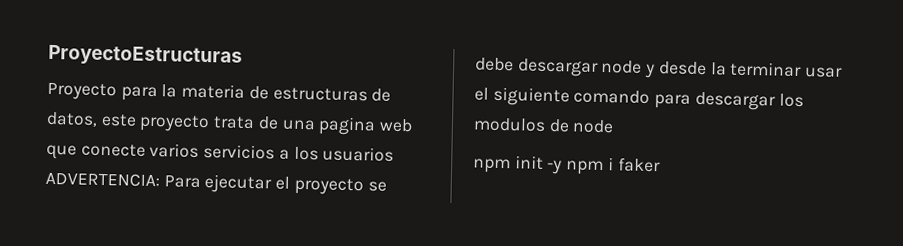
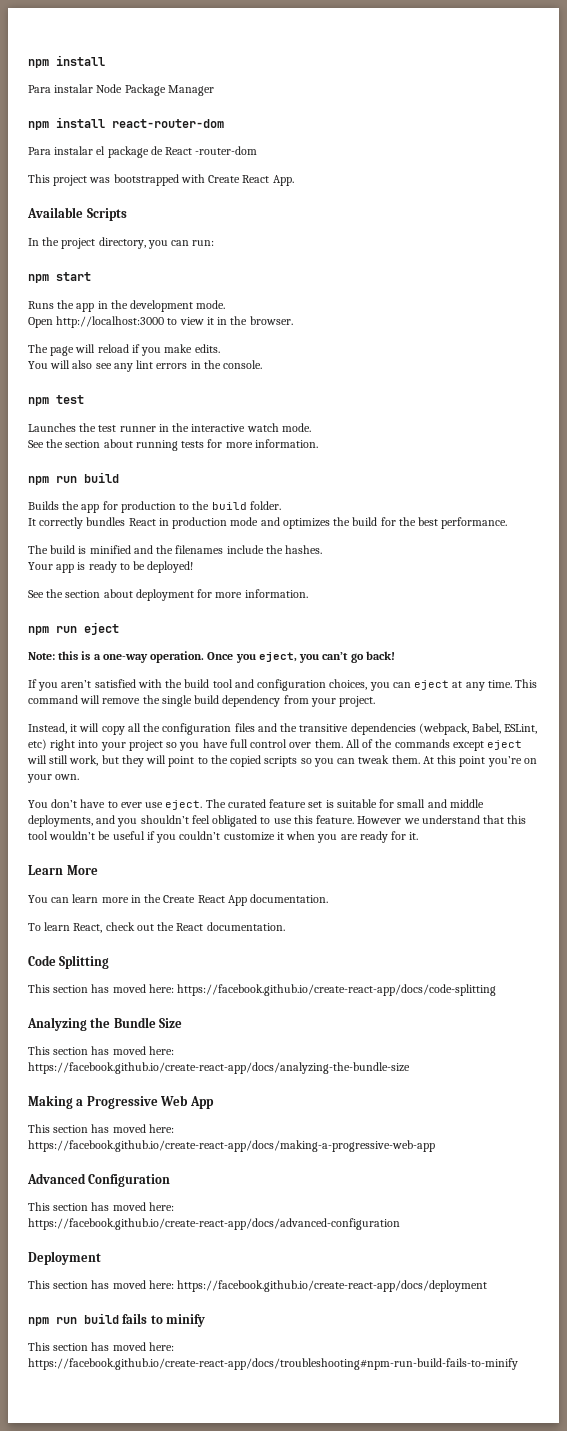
[48,44,243,67] [47,82,392,102] [46,111,414,136] [46,142,395,162] [45,171,387,196] [475,57,844,79] [474,86,804,111] [473,117,615,134] [473,155,661,176] ProyectoEstructuras // Proyecto para la materia de estructuras de datos, este proyecto trata de una pagina web que conecte varios servicios a los usuarios ADVERTENCIA: Para ejecutar el proyecto se debe descargar node y desde la terminar usar el siguiente comando para descargar los modulos de node // npm init -y npm i faker -> [28,55,105,68] [28,84,214,96] [28,117,224,130] [28,146,258,158] [28,174,294,186] [27,207,127,221] [28,237,215,249] [28,272,91,283] [28,300,226,312] [28,316,293,328] [28,344,220,356] [28,360,263,372] [28,395,84,406] [28,423,311,432] [28,439,318,451] [28,472,119,485] [28,501,281,513] [28,517,508,529] [28,545,323,554] [28,561,194,573] [28,589,308,601] [28,622,119,635] [28,651,395,663] [28,679,538,691] [28,695,376,707] [28,723,538,735] [28,739,523,751] [27,755,537,767] [27,774,80,783] [28,799,484,810] [28,815,527,827] [28,831,419,843] [28,865,98,875] [28,894,329,906] [28,922,285,933] [28,955,110,969] [28,984,497,996] [27,1017,183,1031] [28,1046,174,1055] [28,1062,410,1074] [28,1095,214,1109] [28,1124,174,1133] [28,1140,435,1152] [27,1173,171,1187] [28,1202,174,1211] [28,1218,400,1230] [28,1251,101,1265] [28,1280,488,1292] [28,1313,206,1327] [28,1342,174,1351] [28,1358,518,1370] npm install // Para instalar Node Package Manager // npm install react-router-dom // Para instalar el package de React -router-dom // This project was bootstrapped with Create React App. // Available Scripts // In the project directory, you can run: // npm start // Runs the app in the development mode. // Open http://localhost:3000 to view it in the browser. // The page will reload if you make edits. // You will also see any lint errors in the console. // npm test // Launches the test runner in the interactive watch mode. // See the section about running tests for more information. // npm run build // Builds the app for production to the build folder. // It correctly bundles React in production mode and optimizes the build for the best performance. // The build is minified and the filenames include the hashes. // Your app is ready to be deployed! // See the section about deployment for more information. // npm run eject // Note: this is a one-way operation. Once you eject, you can’t go back! // If you aren’t satisfied with the build tool and configuration choices, you can eject at any time. This command will remove the single build dependency from your project. // Instead, it will copy all the configuration files and the transitive dependencies (webpack, Babel, ESLint, etc) right into your project so you have full control over them. All of the commands except eject will still work, but they will point to the copied scripts so you can tweak them. At this point you’re on your own. // You don’t have to ever use eject. The curated feature set is suitable for small and middle deployments, and you shouldn’t feel obligated to use this feature. However we understand that this tool wouldn’t be useful if you couldn’t customize it when you are ready for it. // Learn More // You can learn more in the Create React App documentation. // To learn React, check out the React documentation. // Code Splitting // This section has moved here: https://facebook.github.io/create-react-app/docs/code-splitting // Analyzing the Bundle Size // This section has moved here: https://facebook.github.io/create-react-app/docs/analyzing-the-bundle-size // Making a Progressive Web App // This section has moved here: https://facebook.github.io/create-react-app/docs/making-a-progressive-web-app // Advanced Configuration // This section has moved here: https://facebook.github.io/create-react-app/docs/advanced-configuration // Deployment // This section has moved here: https://facebook.github.io/create-react-app/docs/deployment // npm run build fails to minify // This section has moved here: https://facebook.github.io/create-react-app/docs/troubleshooting#npm-run-build-fails-to-minify

